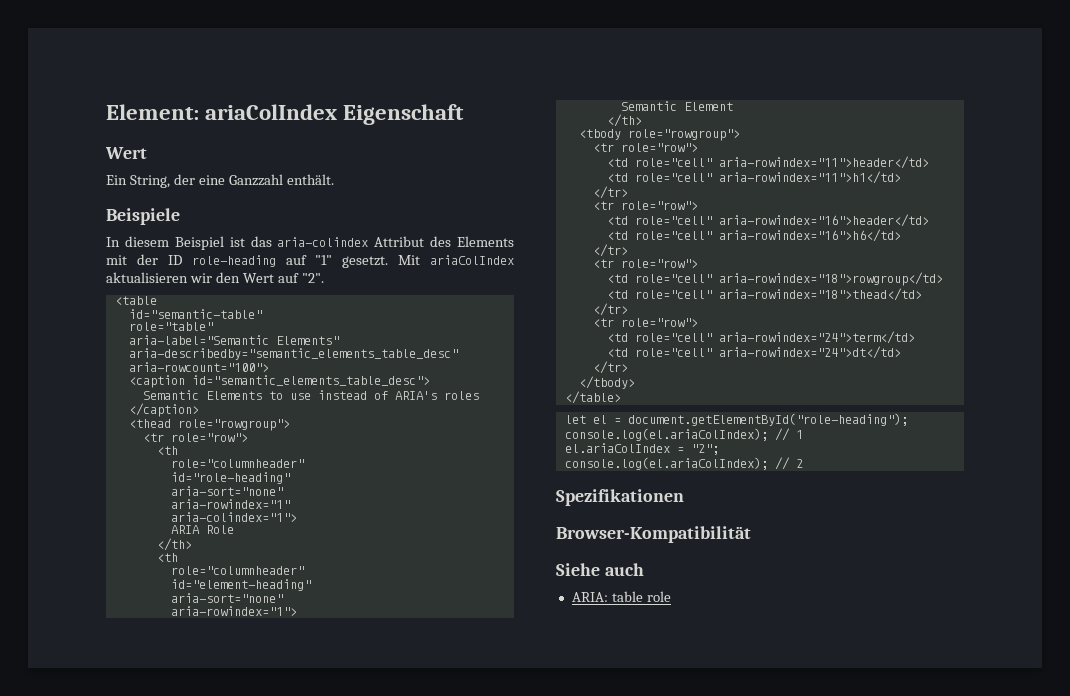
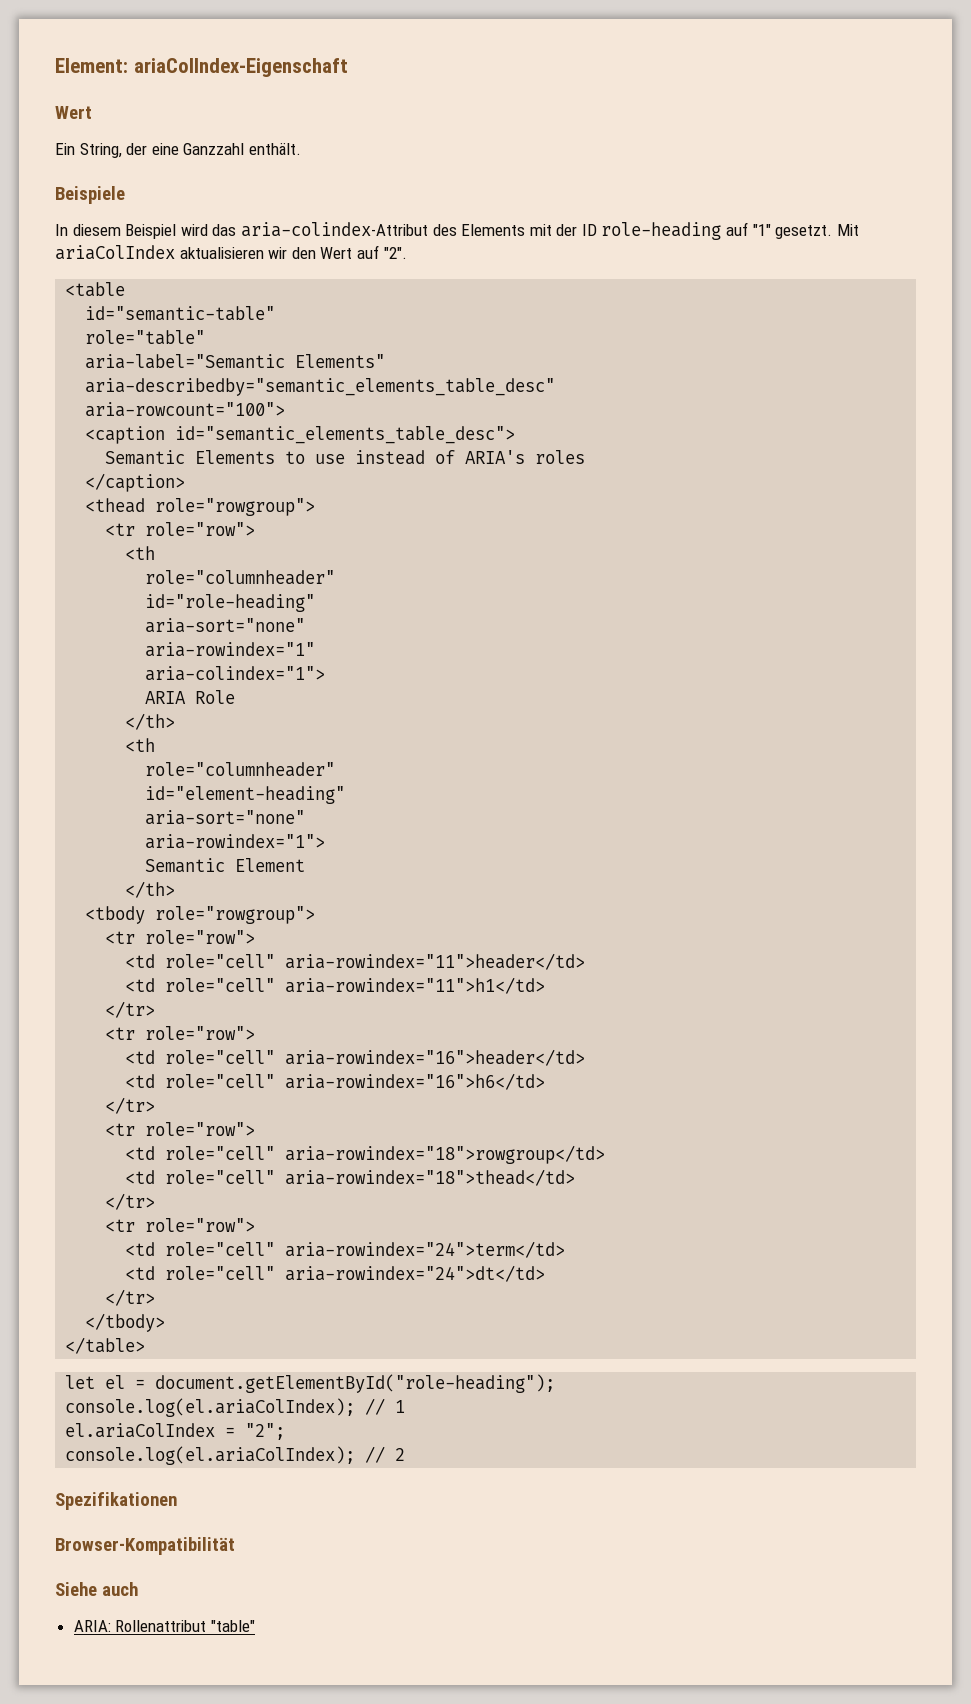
[205,104,465,125] ariaColIndex Eigenschaft -> [133,58,348,77] ariaColIndex-Eigenschaft
[229,236,425,247] ist das aria-colindex Attribut -> [180,222,428,237] wird das aria-colindex-Attribut
[611,591,671,602] table role -> [115,1620,255,1632] Rollenattribut "table"

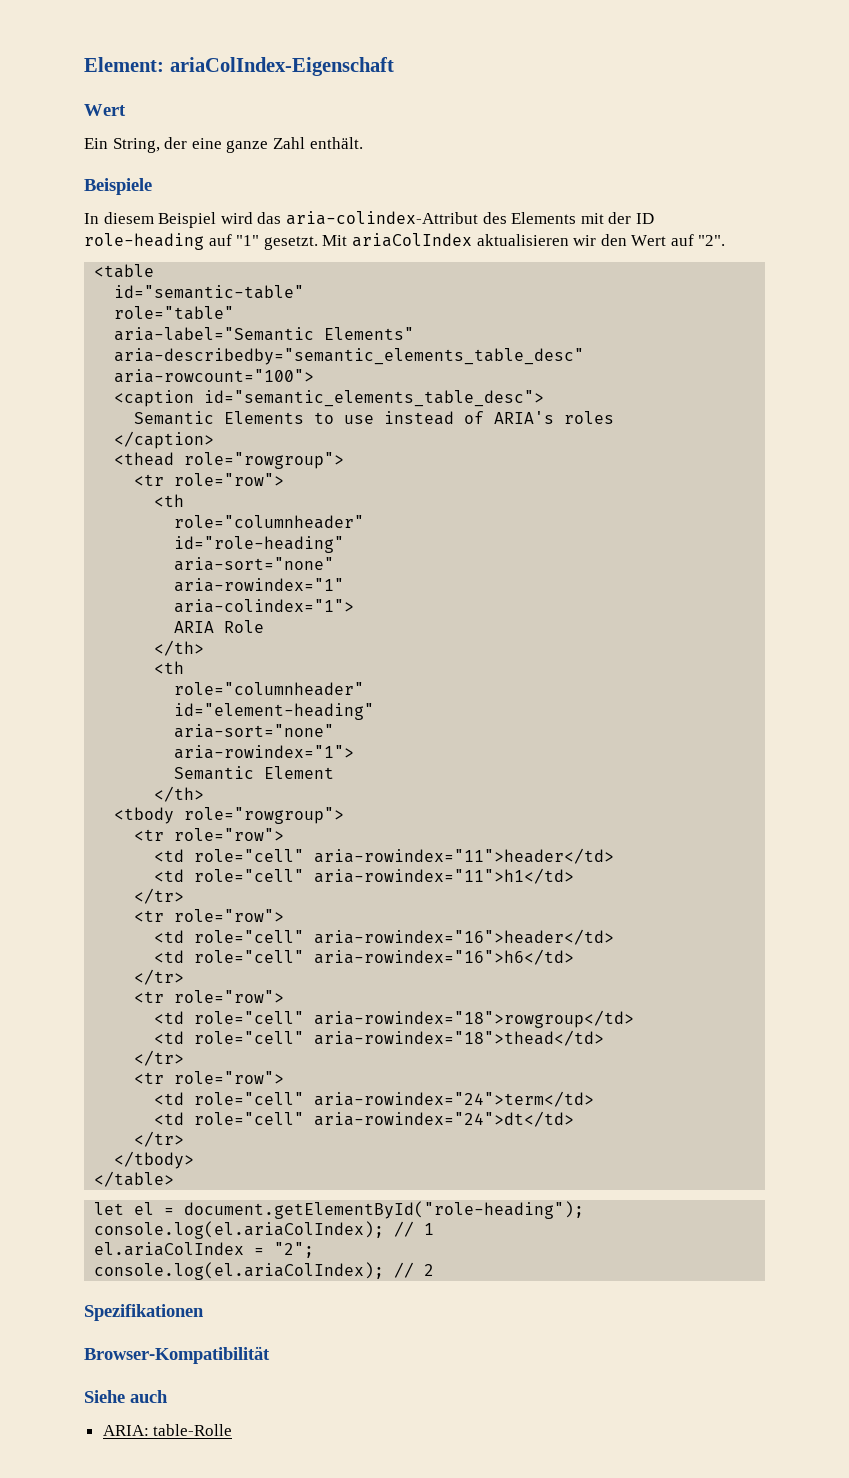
[183,143,245,155] Ganzzahl -> [226,137,305,153] ganze Zahl
[115,1620,255,1632] Rollenattribut "table" -> [153,1424,233,1436] table-Rolle

